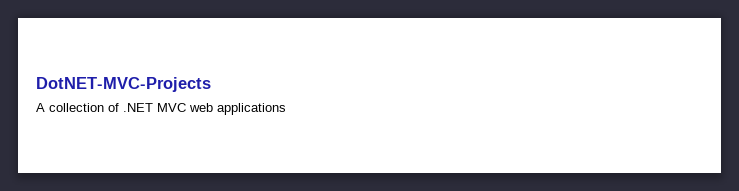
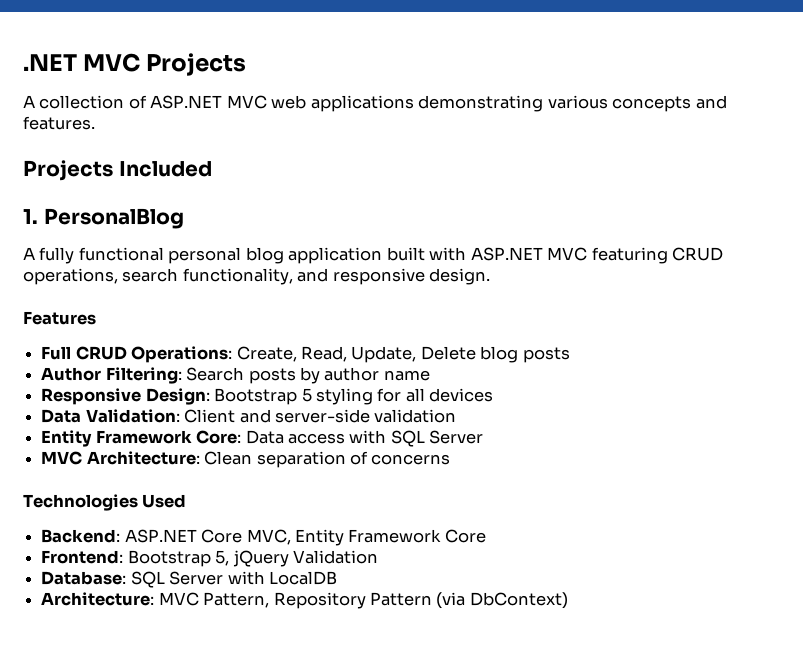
[36,77,211,92] DotNET-MVC-Projects -> [23,53,247,76] .NET MVC Projects
[123,103,153,112] .NET -> [150,95,223,109] ASP.NET
(286, 109) none -> [418,95,727,112] [23,116,95,130] [23,160,212,181] [23,208,184,229] [23,247,724,264] [23,268,491,285] [23,311,96,325] [41,346,570,363] [41,367,430,384] [41,388,494,405] [41,409,457,423] [41,430,484,447] [41,451,451,468] [23,494,187,511] [41,529,486,546] [41,550,378,567] [41,571,337,588] [41,592,568,609] demonstrating various concepts and features. // Projects Included // 1. PersonalBlog // A fully functional personal blog application built with ASP.NET MVC featuring CRUD operations, search functionality, and responsive design. // Features // Full CRUD Operations: Create, Read, Update, Delete blog posts // Author Filtering: Search posts by author name // Responsive Design: Bootstrap 5 styling for all devices // Data Validation: Client and server-side validation // Entity Framework Core: Data access with SQL Server // MVC Architecture: Clean separation of concerns // Technologies Used // Backend: ASP.NET Core MVC, Entity Framework Core // Frontend: Bootstrap 5, jQuery Validation // Database: SQL Server with LocalDB // Architecture: MVC Pattern, Repository Pattern (via DbContext)

